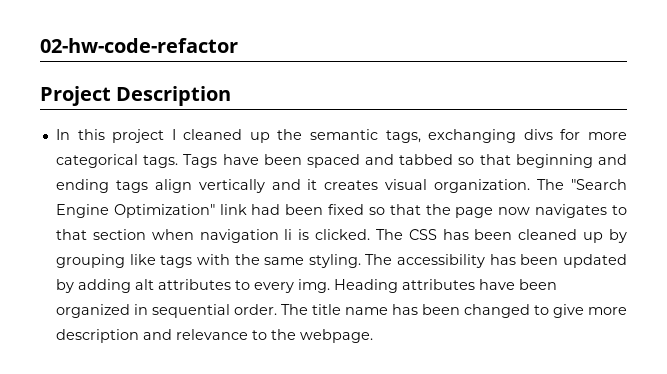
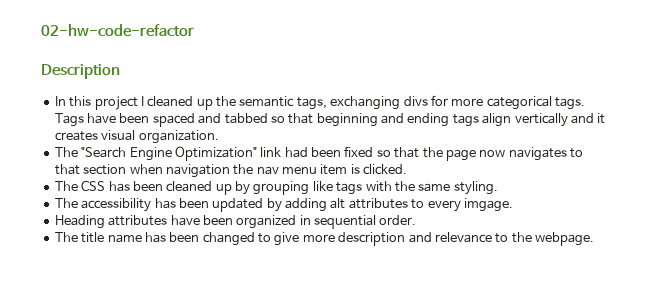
[40,86,111,106] Project -> (194, 30) none
(531, 186) none -> (219, 137) //
[284,229,293,240] li -> [233,164,348,175] the nav menu item
(371, 234) none -> (408, 169) //
(361, 261) none -> (498, 188) //
[297,279,330,293] img. -> [463,198,513,212] imgage. //
(277, 309) none -> (417, 220) //

